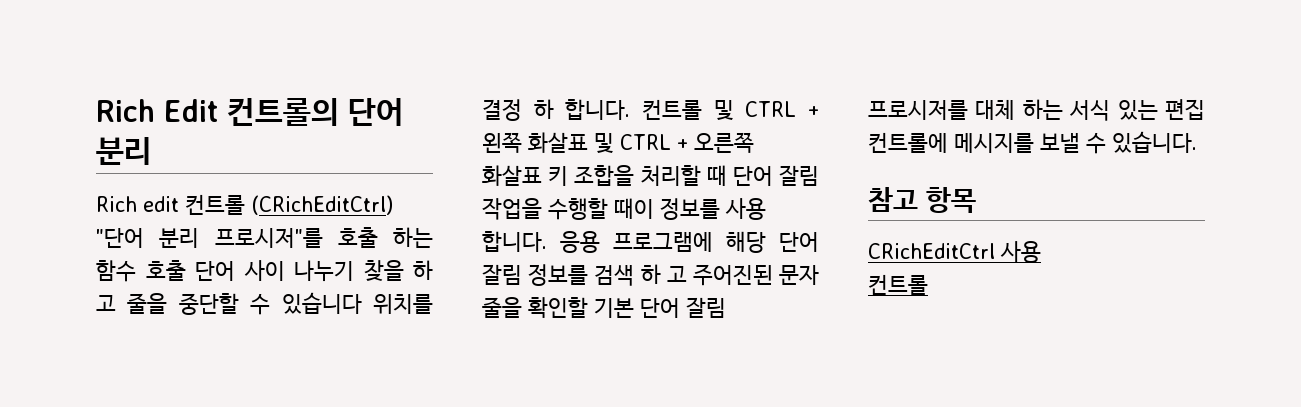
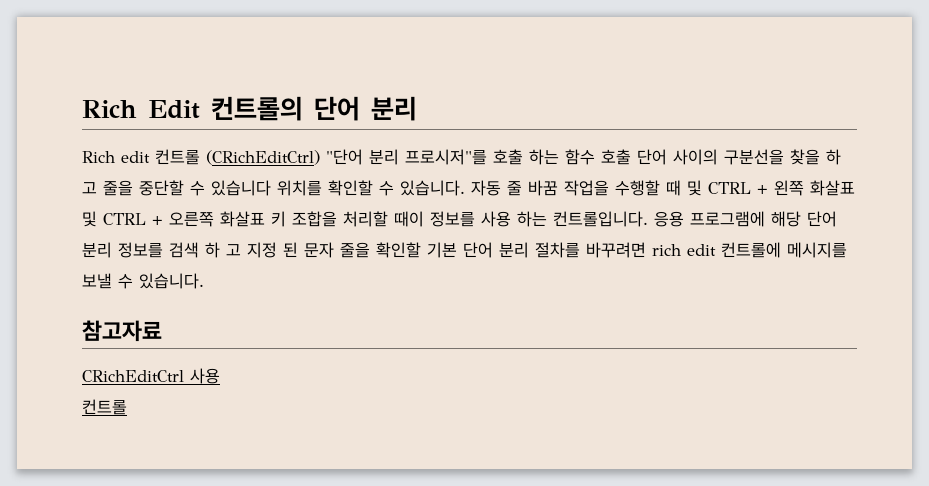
[243,260,354,282] 사이 나누기 -> [673,149,784,165] 사이의 구분선을
[482,99,702,121] 결정 하 합니다. 컨트롤 -> [328,180,681,196] 확인할 수 있습니다. 자동 줄 바꿈 작업을 수행할 때
[706,165,819,186] [482,198,608,220] 때 단어 잘림 작업을 수행할 -> (388, 219) none
[482,231,547,252] 합니다. -> [517,211,648,227] 하는 컨트롤입니다.
[482,264,522,285] 잘림 -> [82,242,112,258] 분리
[692,264,773,286] 주어진된 -> [247,242,298,258] 지정 된
[686,297,726,318] [868,99,1205,121] 잘림 프로시저를 대체 하는 서식 있는 편집 -> [499,242,716,258] 분리 절차를 바꾸려면 rich edit
[868,187,976,213] 참고 항목 -> [82,320,162,342] 참고자료

